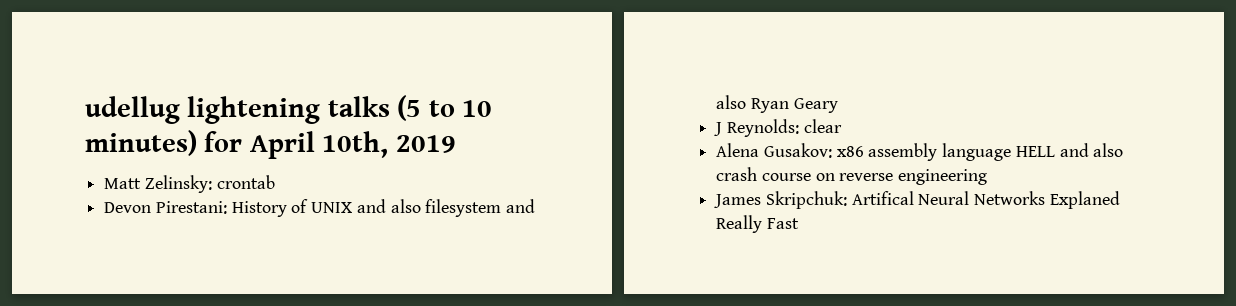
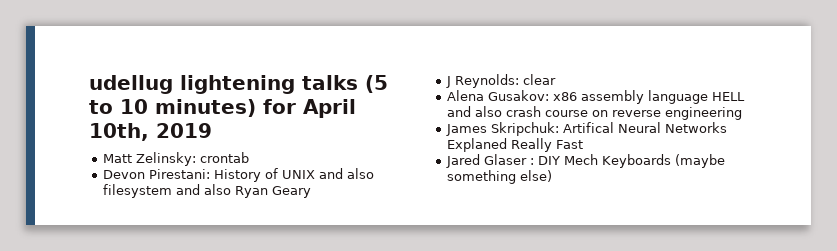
(799, 223) none -> [445,154,725,168] [446,170,552,184] // Jared Glaser : DIY Mech Keyboards (maybe something else)

